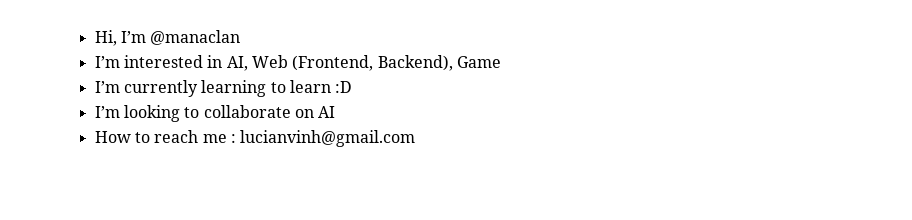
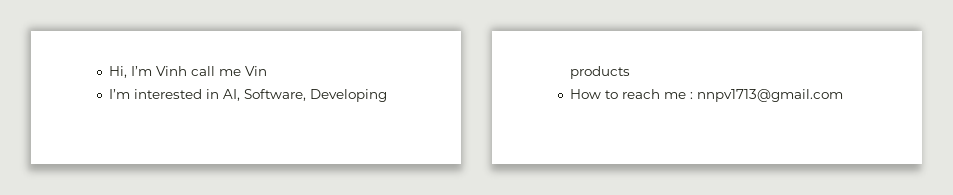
[150,30,241,45] @manaclan -> [155,66,267,76] Vinh call me Vin
[251,55,501,71] [94,80,353,97] [94,105,336,122] Web (Frontend, Backend), Game // I’m currently learning to learn :D // I’m looking to collaborate on AI -> [243,89,387,102] [569,66,630,79] Software, Developing products
[240,130,416,147] lucianvinh@gmail.com -> [696,89,843,102] nnpv1713@gmail.com

